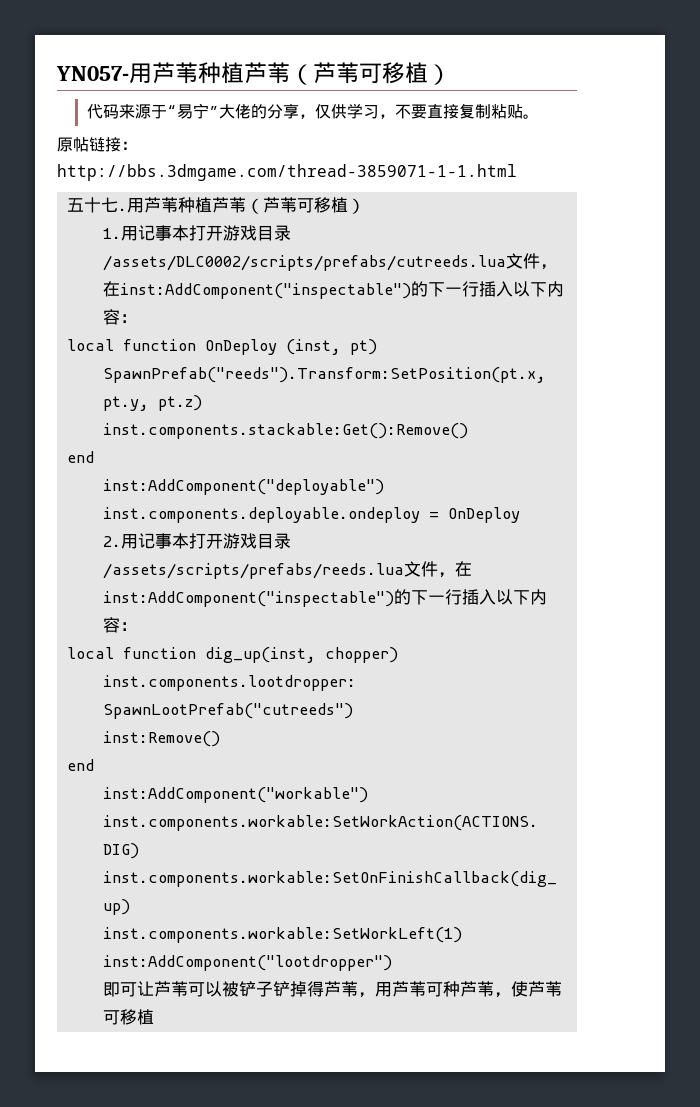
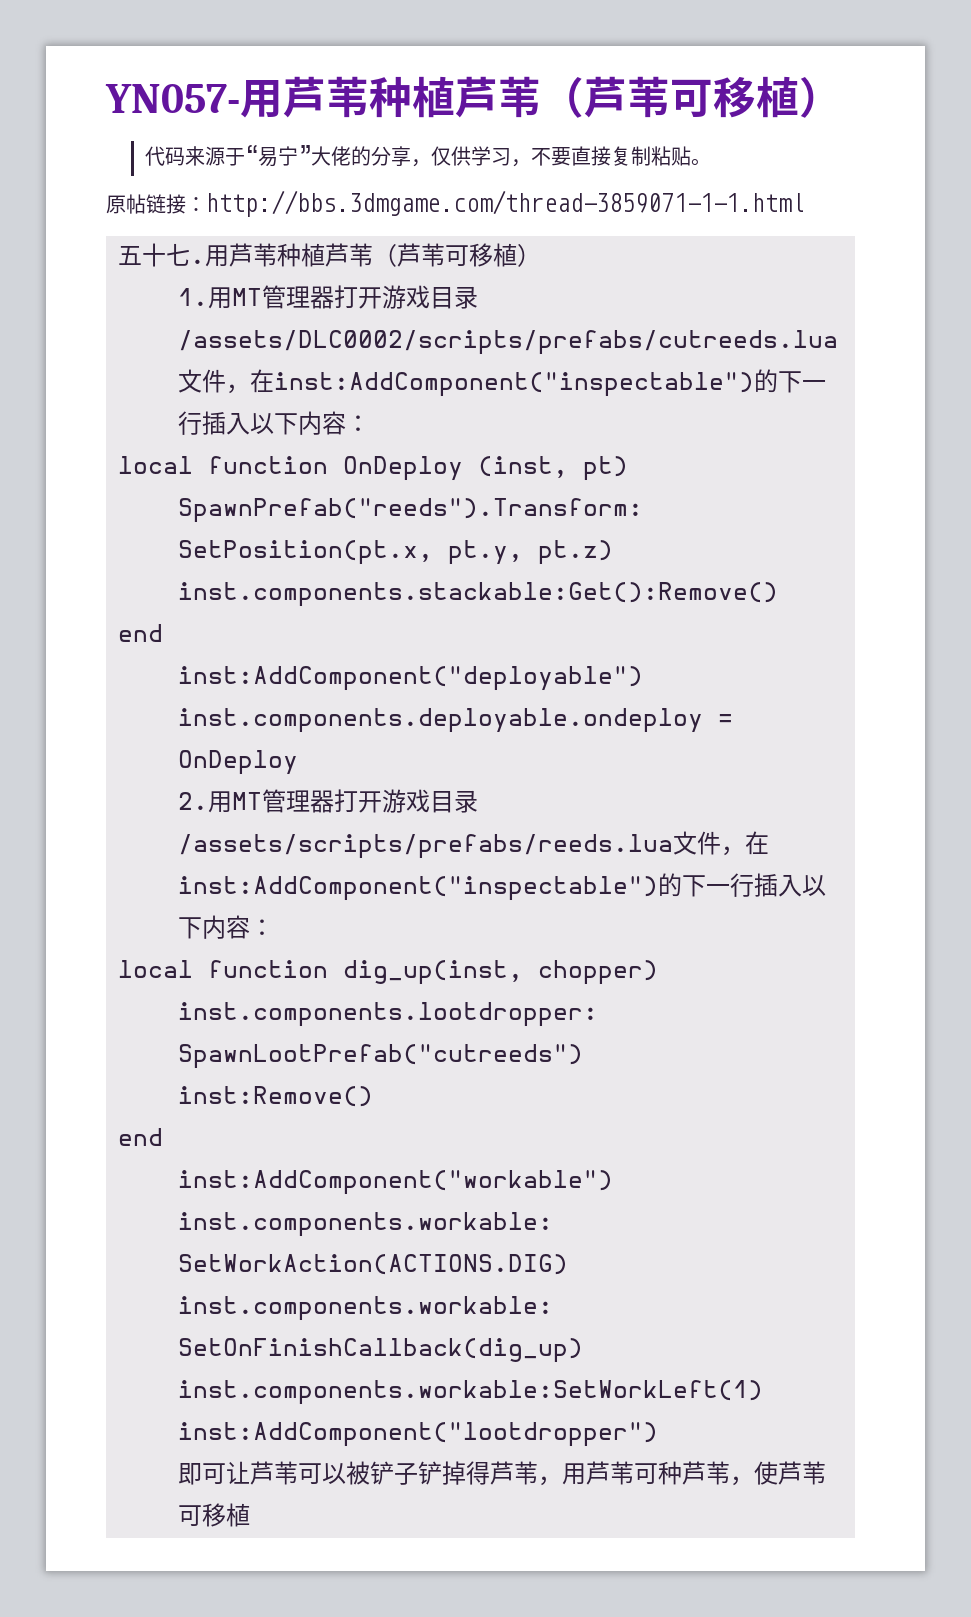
[137,225,189,241] 记事本 -> [232,285,334,309] MT管理器
[137,533,189,549] 记事本 -> [232,789,334,813] MT管理器

